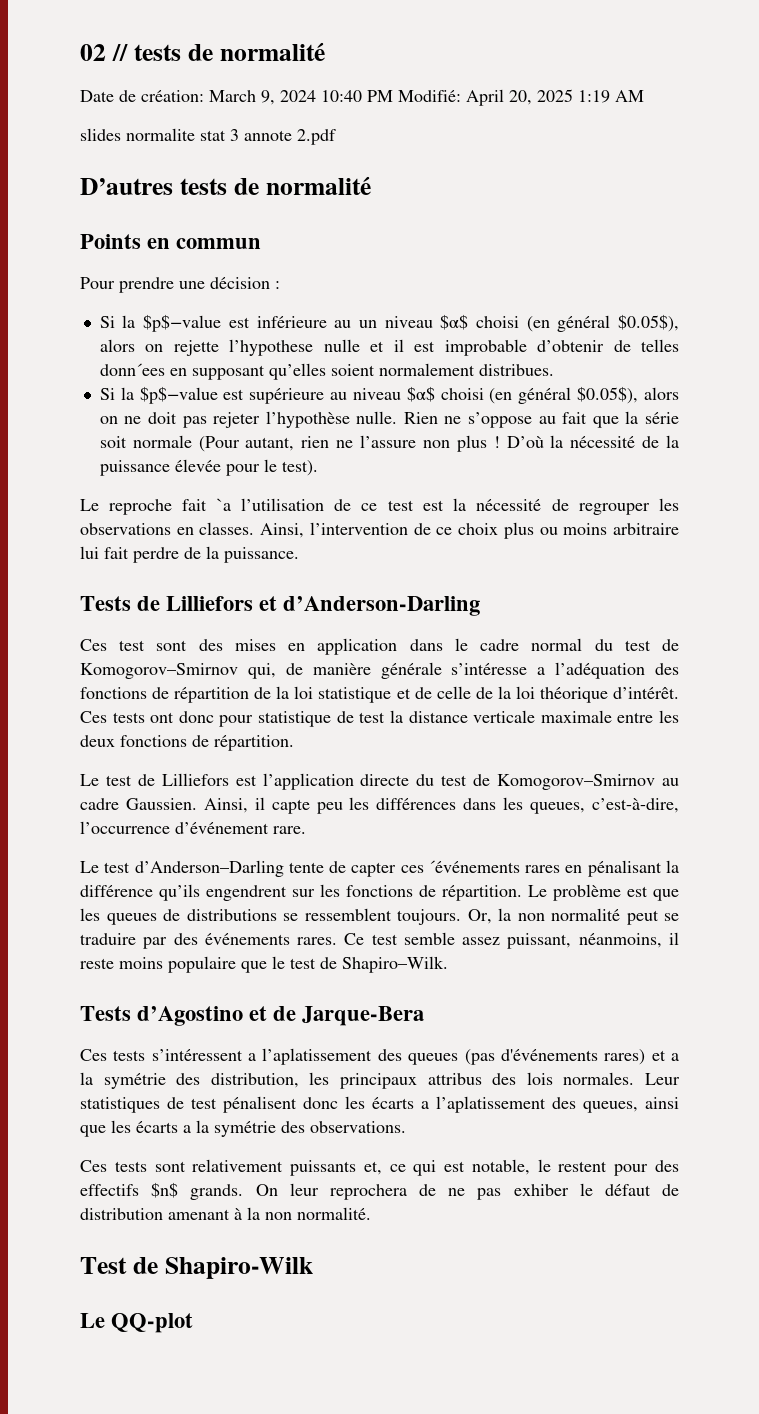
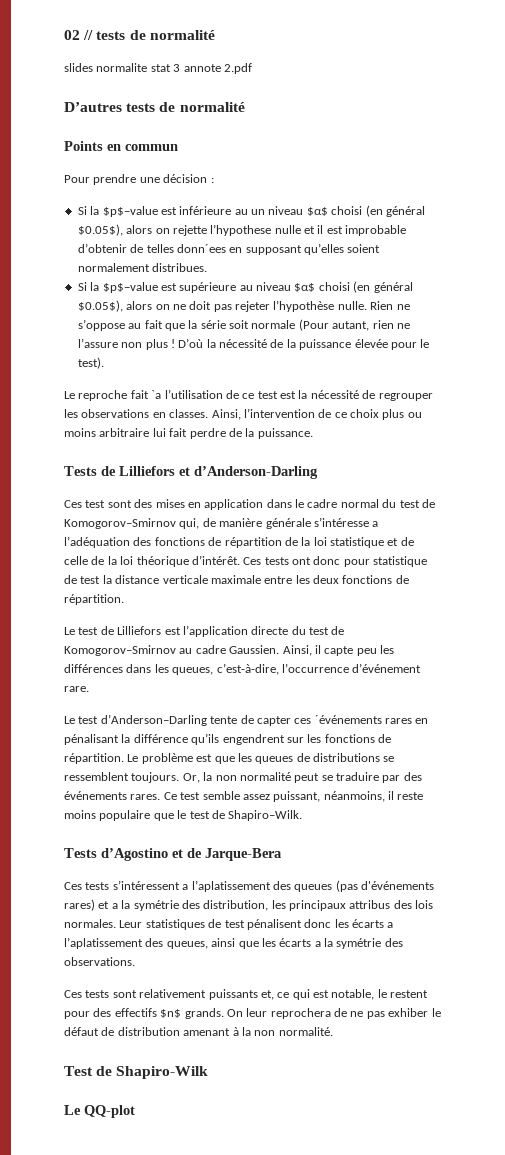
[80,89,644,106] // Date de création: March 9, 2024 10:40 PM Modifié: April 20, 2025 1:19 AM -> (215, 35) none

